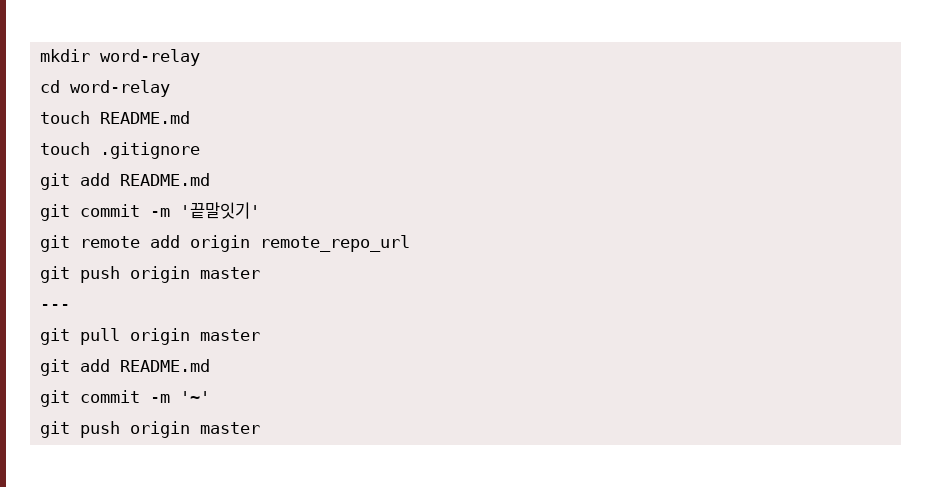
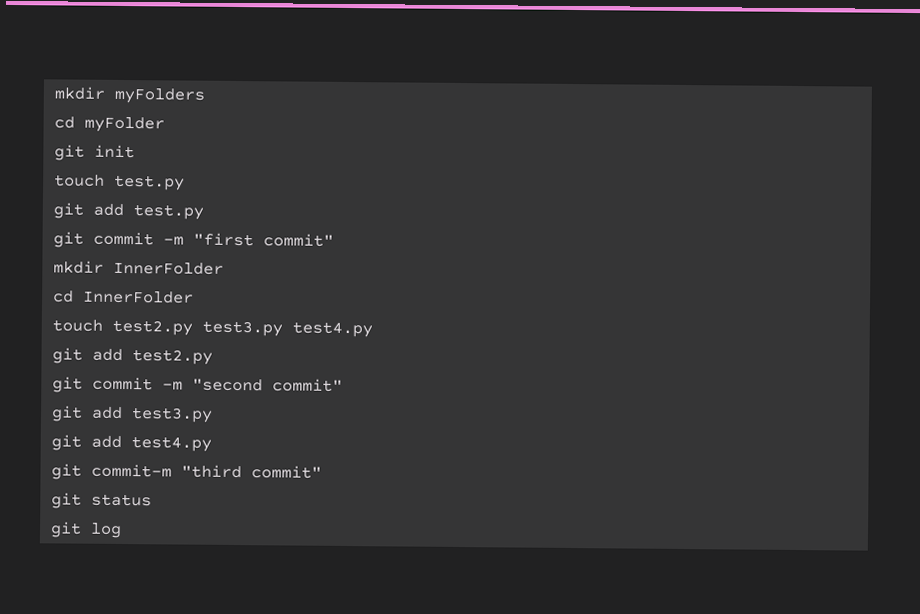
[39,49,200,66] [39,80,170,97] [39,111,190,124] [39,142,200,159] [39,173,210,190] [39,202,260,221] [39,235,410,252] [39,266,260,283] [39,304,70,310] [39,328,260,345] [39,359,210,376] [39,390,210,407] [39,421,260,438] mkdir word-relay // cd word-relay // touch README.md // touch .gitignore // git add README.md // git commit -m '끝말잇기' // git remote add origin remote_repo_url // git push origin master // --- // git pull origin master // git add README.md // git commit -m '~' // git push origin master -> [53,86,205,104] [53,116,165,133] [53,144,135,161] [53,174,185,191] [52,202,204,220] [52,231,334,248] [52,260,224,275] [52,290,194,304] [51,319,373,338] [51,347,213,365] [51,376,343,393] [50,405,213,423] [50,434,212,452] [50,463,322,480] [50,492,152,509] [49,521,122,538] mkdir myFolders // cd myFolder // git init // touch test.py // git add test.py // git commit -m "first commit" // mkdir InnerFolder // cd InnerFolder // touch test2.py test3.py test4.py // git add test2.py // git commit -m "second commit" // git add test3.py // git add test4.py // git commit-m "third commit" // git status // git log

